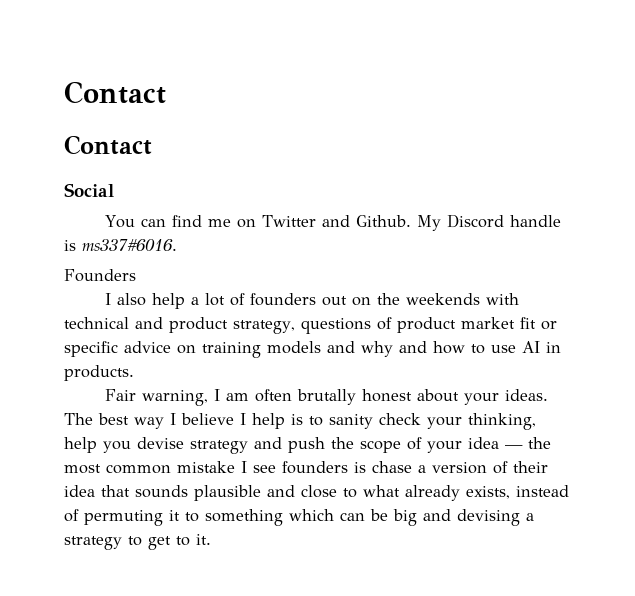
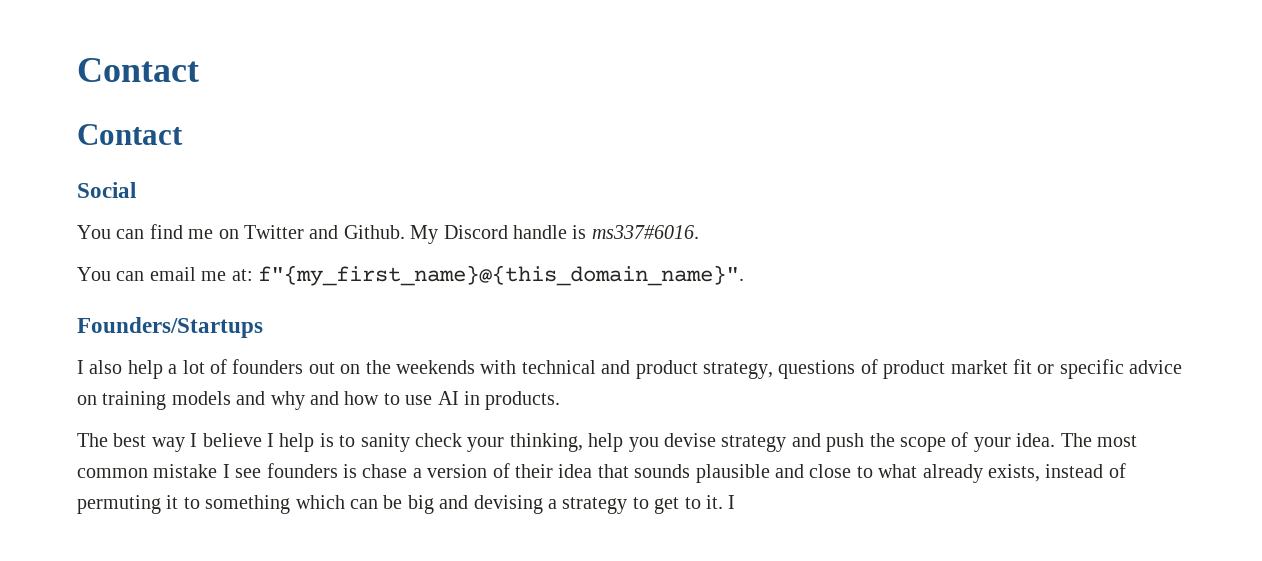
[64,269,136,282] Founders -> [77,265,744,286] [77,317,263,338] You can email me at: f"{my_first_name}@{this_domain_name}". // Founders/Startups
[105,389,549,406] Fair warning, I am often brutally honest about your ideas. -> (561, 400) none
[468,437,551,449] idea — the -> [1016,433,1092,447] idea. The
(211, 539) none -> [728,495,736,509] I

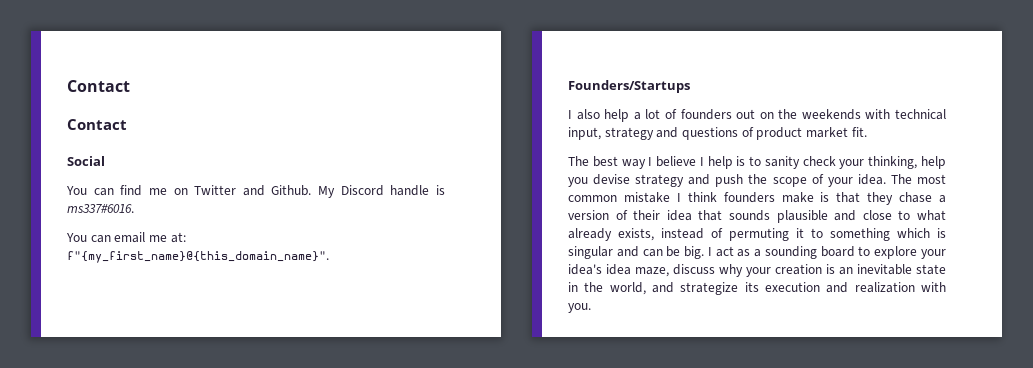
[601,360,773,379] and product strategy, -> [568,127,679,140] input, strategy and
[1012,359,1183,379] [77,391,561,410] fit or specific advice on training models and why and how to use AI in products. -> [851,127,867,137] fit.
[235,463,357,478] see founders is -> [687,192,894,205] think founders make is that they
[350,495,736,514] can be big and devising a strategy to get to it. I -> [937,228,946,238] [568,246,946,259] [568,264,946,277] [568,282,946,295] [568,303,591,313] is singular and can be big. I act as a sounding board to explore your idea's idea maze, discuss why your creation is an inevitable state in the world, and strategize its execution and realization with you.

